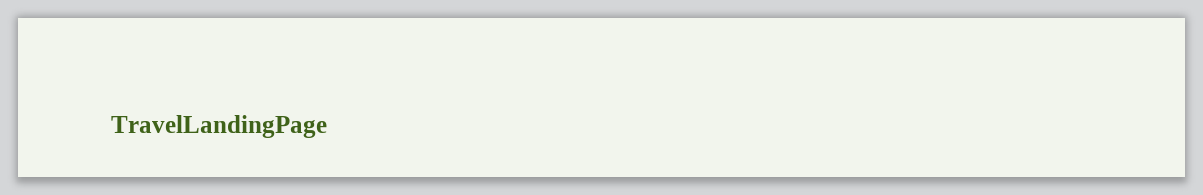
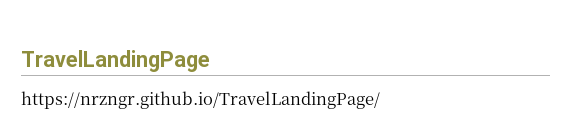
(327, 126) none -> [21,91,380,109] // https://nrzngr.github.io/TravelLandingPage/

